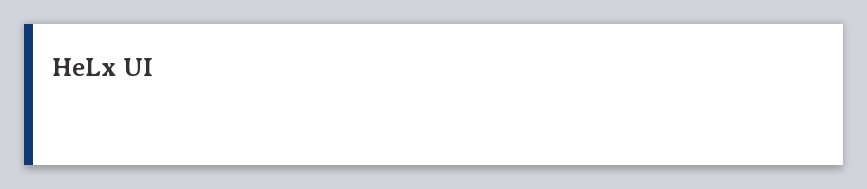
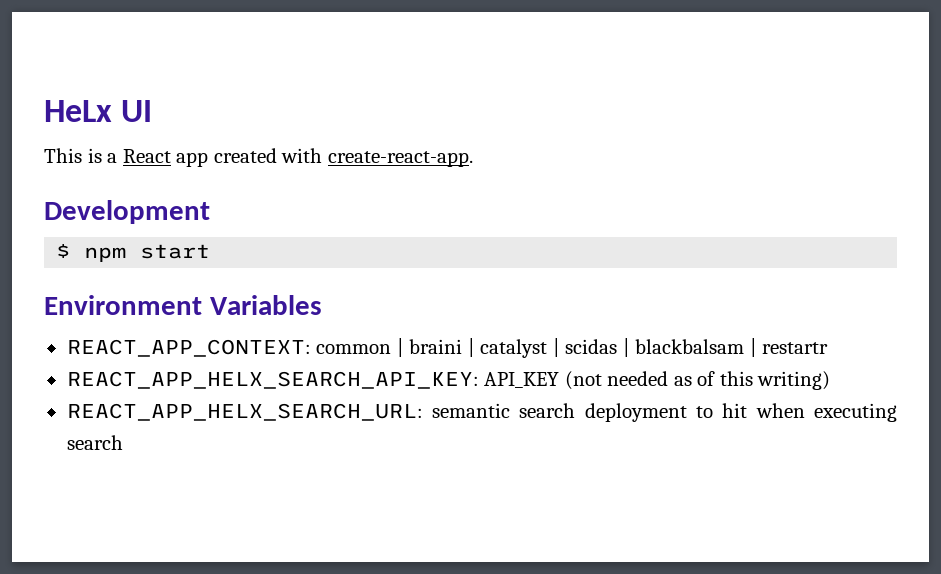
(154, 67) none -> [44,148,473,167] [44,200,210,224] [56,244,211,262] [44,295,322,315] [66,338,829,358] [66,371,831,390] [66,403,898,422] [66,435,123,450] // This is a React app created with create-react-app. // Development // $ npm start // Environment Variables // REACT_APP_CONTEXT: common | braini | catalyst | scidas | blackbalsam | restartr // REACT_APP_HELX_SEARCH_API_KEY: API_KEY (not needed as of this writing) // REACT_APP_HELX_SEARCH_URL: semantic search deployment to hit when executing search

